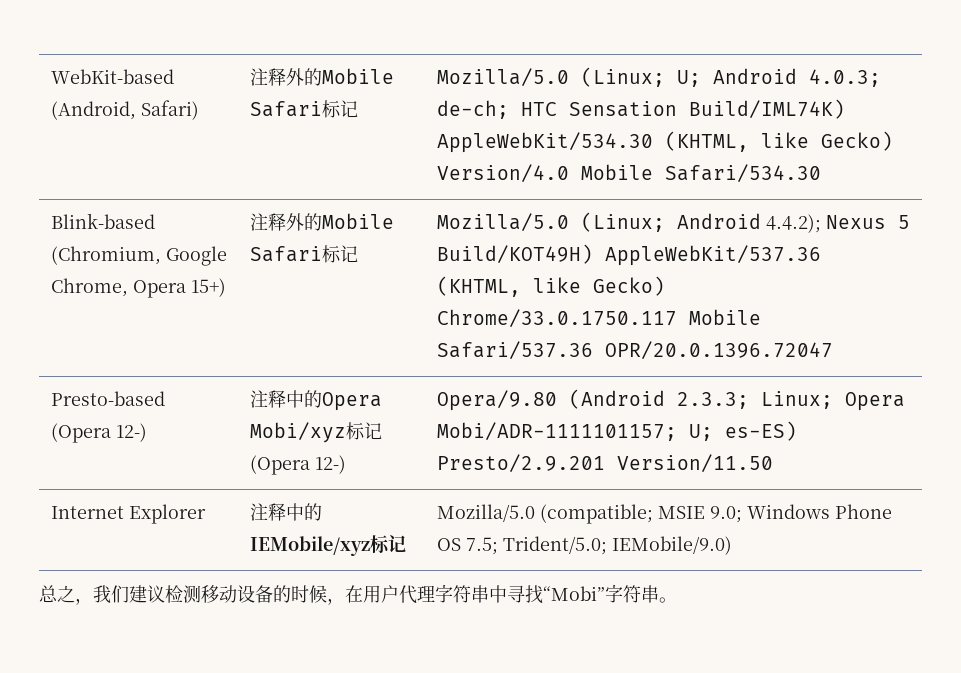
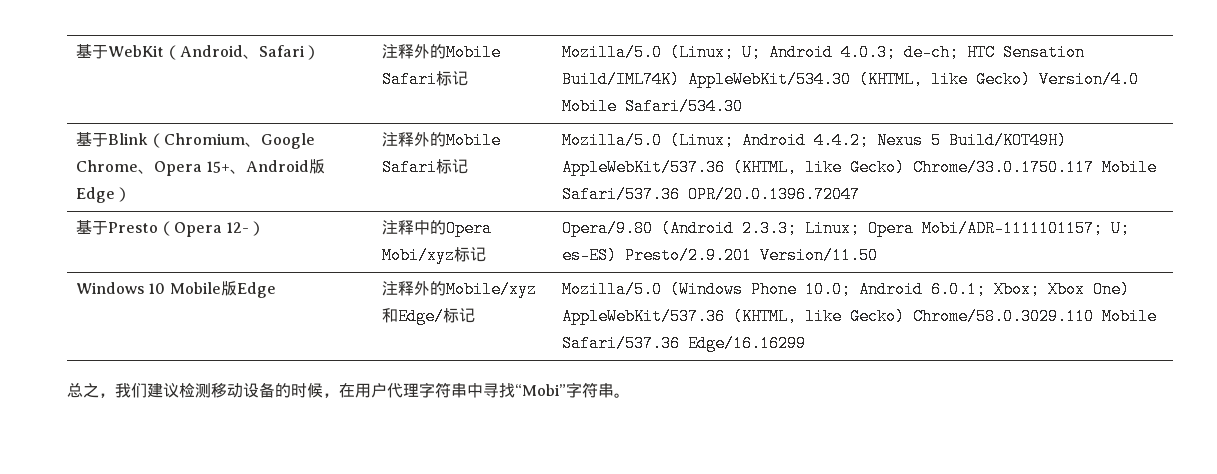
[50,69,174,84] [50,100,199,120] WebKit-based (Android, Safari) -> [75,44,320,60] 基于WebKit（Android、Safari）
[50,213,155,229] [50,246,227,266] [50,278,226,298] Blink-based (Chromium, Google Chrome, Opera 15+) -> [75,132,315,149] [75,159,326,176] [75,187,131,203] 基于Blink（Chromium、Google Chrome、Opera 15+、Android版Edge）
[765,214,821,233] 4.4.2); -> [813,132,869,149] 4.4.2;
[50,391,165,406] [50,423,147,443] Presto-based (Opera 12-) -> [75,220,266,237] 基于Presto（Opera 12-）
[249,455,346,475] (Opera 12-) -> (486, 254) none
[50,504,206,524] [249,503,322,521] [249,535,406,556] [436,504,892,524] [436,536,732,555] Internet Explorer | 注释中的IEMobile/xyz标记 | Mozilla/5.0 (compatible; MSIE 9.0; Windows Phone OS 7.5; Trident/5.0; IEMobile/9.0) -> [75,281,276,298] [381,281,537,298] [381,308,475,325] [561,281,1130,298] [561,308,1157,325] [561,335,806,352] Windows 10 Mobile版Edge | 注释外的Mobile/xyz和Edge/标记 | Mozilla/5.0 (Windows Phone 10.0; Android 6.0.1; Xbox; Xbox One) AppleWebKit/537.36 (KHTML, like Gecko) Chrome/58.0.3029.110 Mobile Safari/537.36 Edge/16.16299

